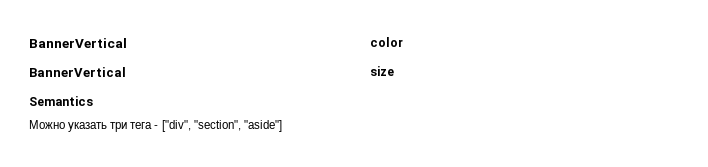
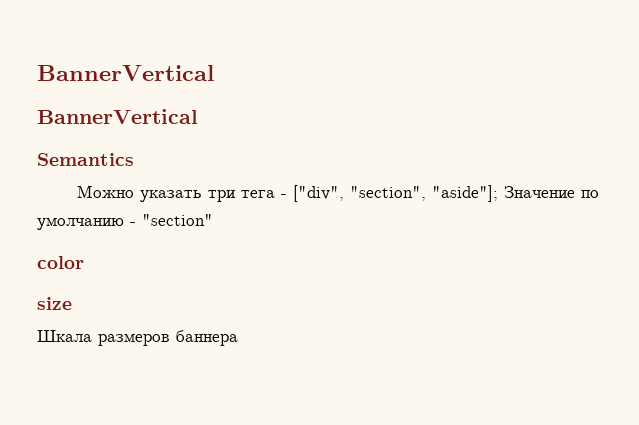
[243,120,282,132] "aside"] -> [431,185,599,202] [37,214,213,230] "aside"]; Значение по умолчанию - "section"
(394, 71) none -> [37,330,238,346] // Шкала размеров баннера

